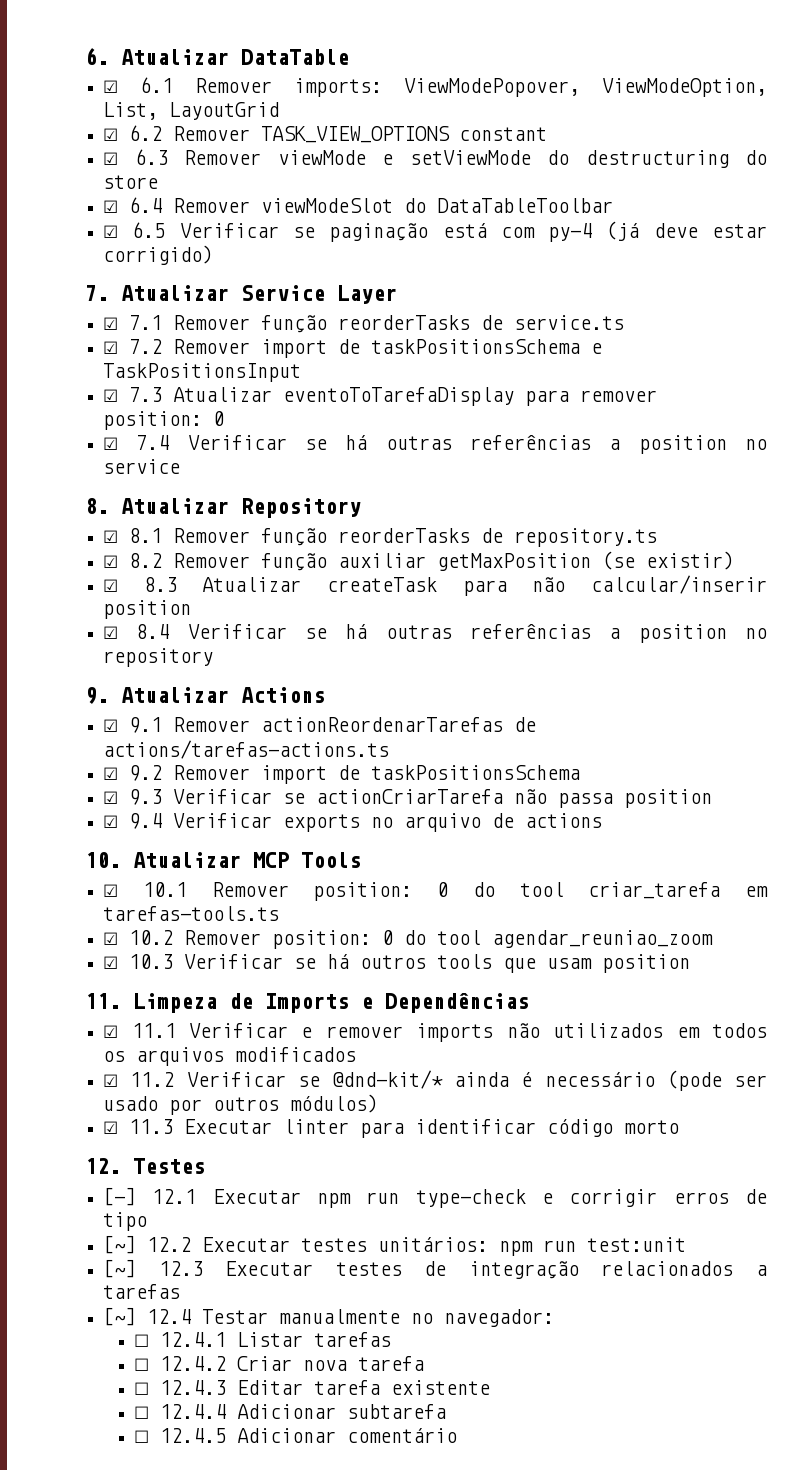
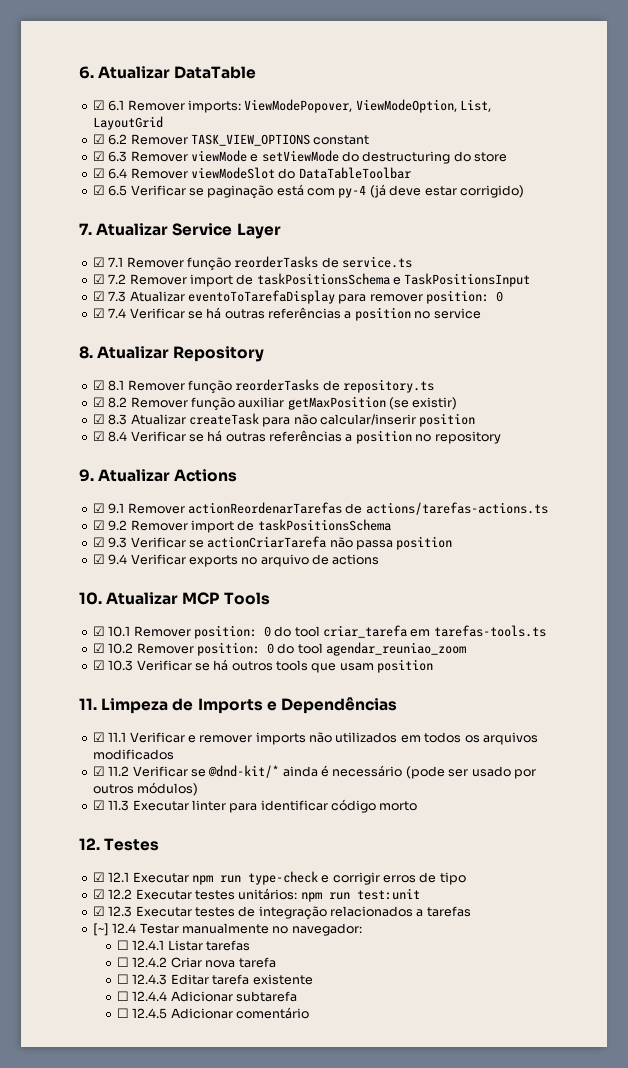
[103,1187,137,1206] [-] -> [92,872,105,882] ☑
[103,1235,137,1254] [~] -> [92,889,105,899] ☑
[103,1259,137,1278] [~] -> [92,906,105,916] ☑

